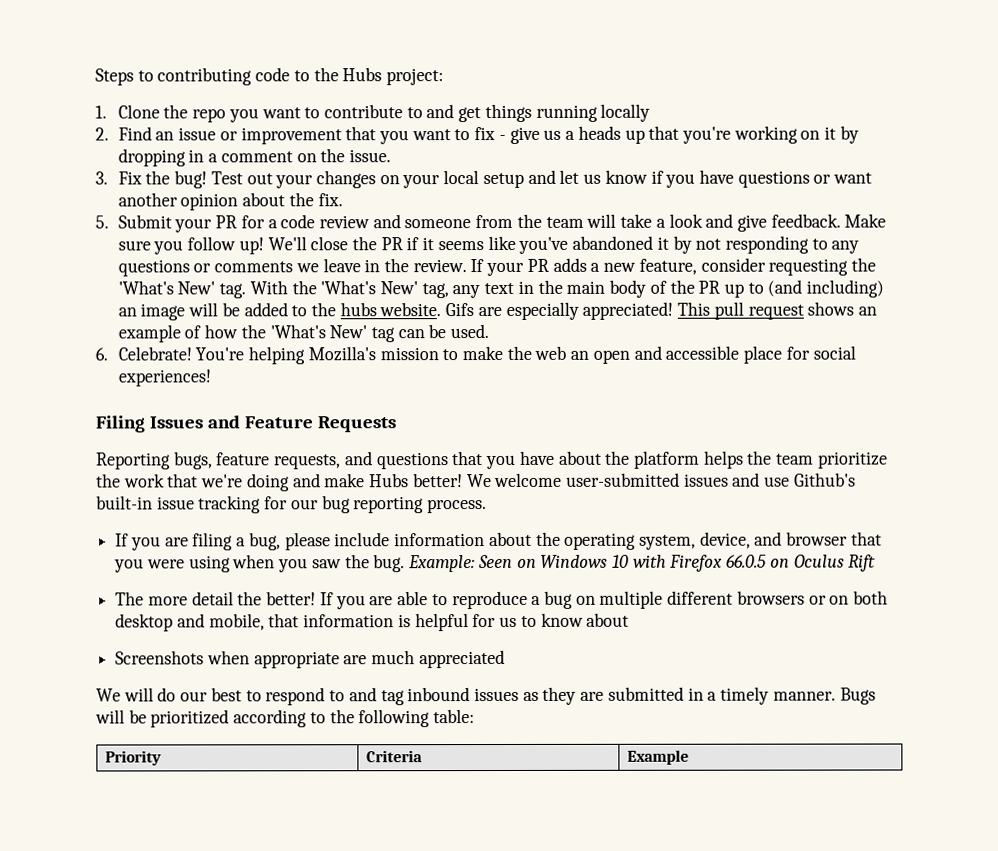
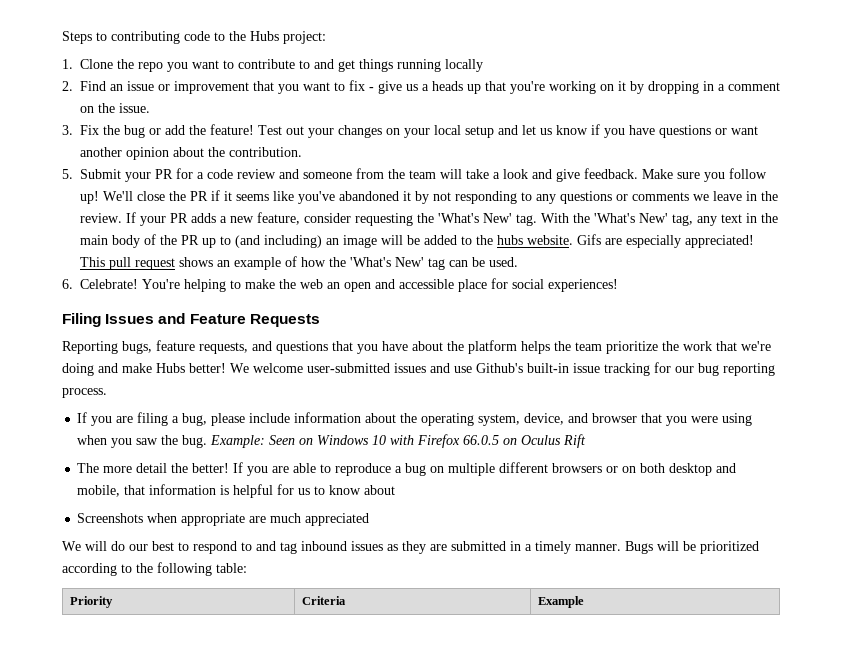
[174,170,208,189] bug! -> [124,124,254,138] bug or add the feature!
[317,193,343,207] fix. -> [229,147,302,157] contribution.
[307,346,439,362] Mozilla's mission -> (226, 285) none

